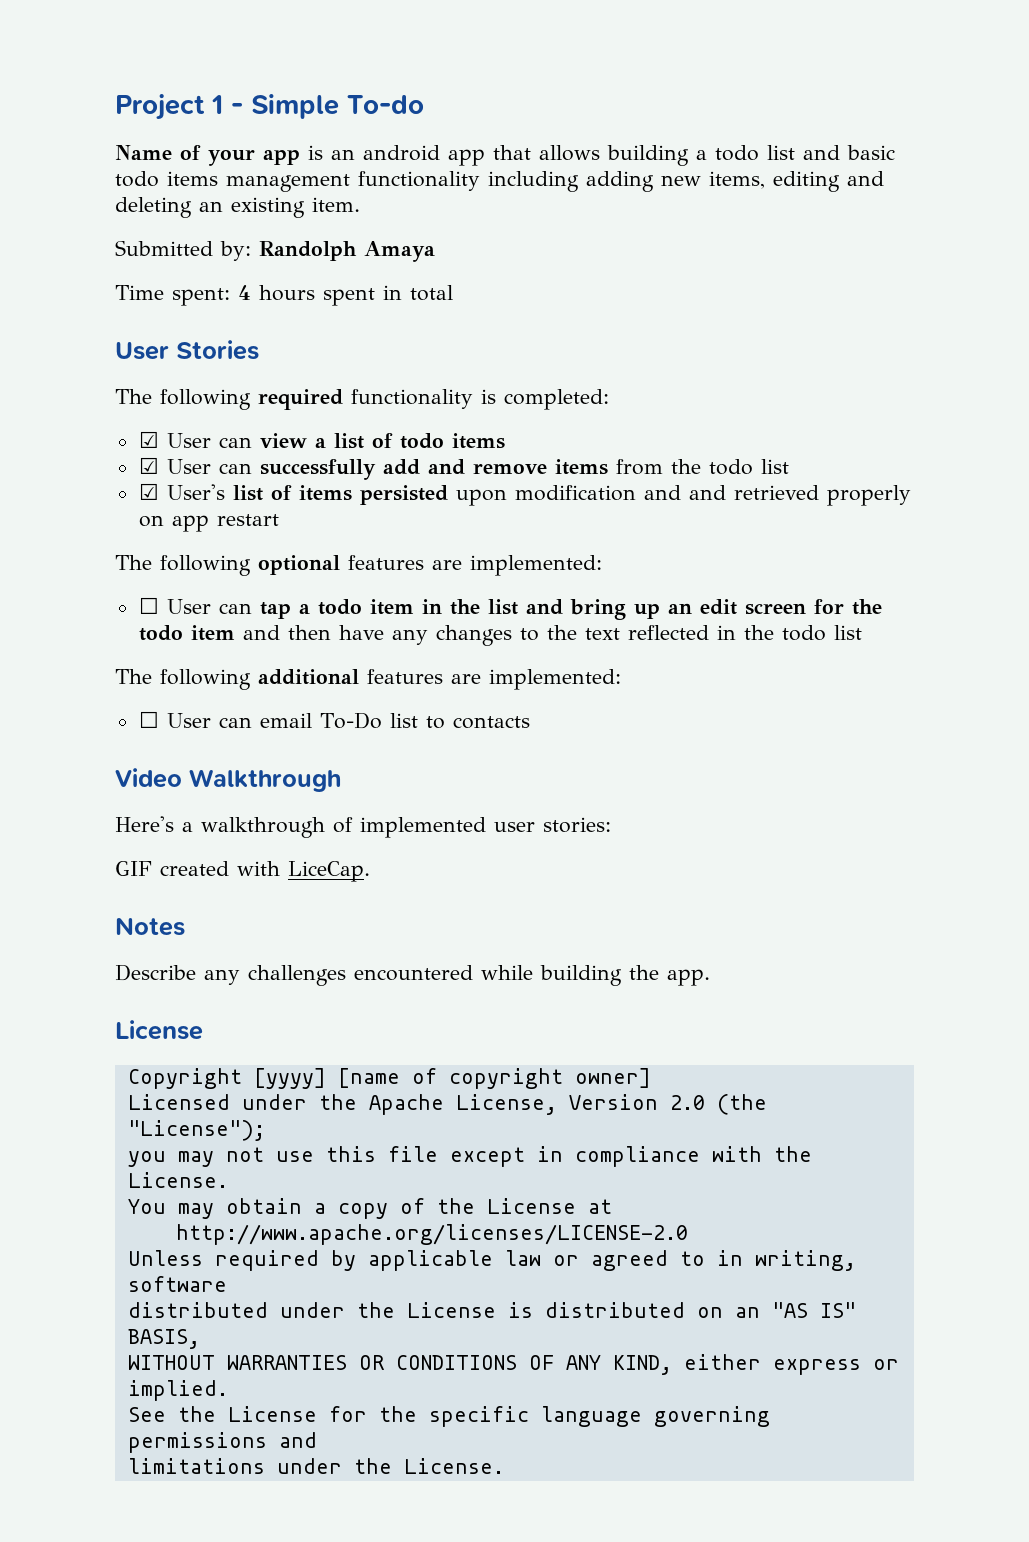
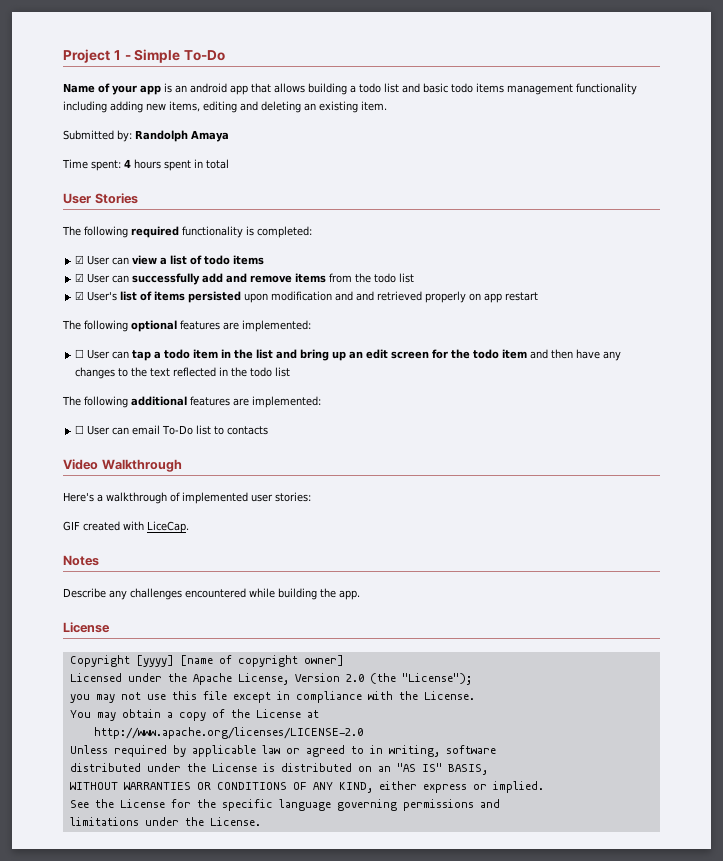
[347,95,424,114] To-do -> [184,50,226,61] To-Do

